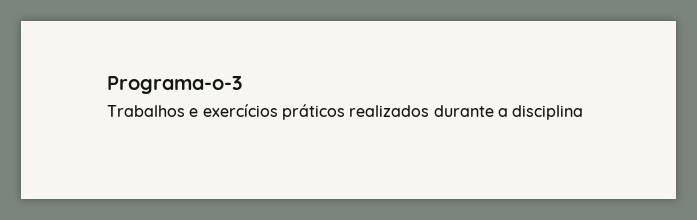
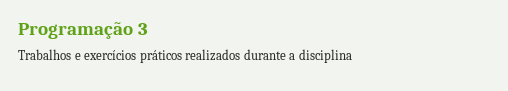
[107,76,242,94] Programa-o-3 -> [18,22,148,39] Programação 3

